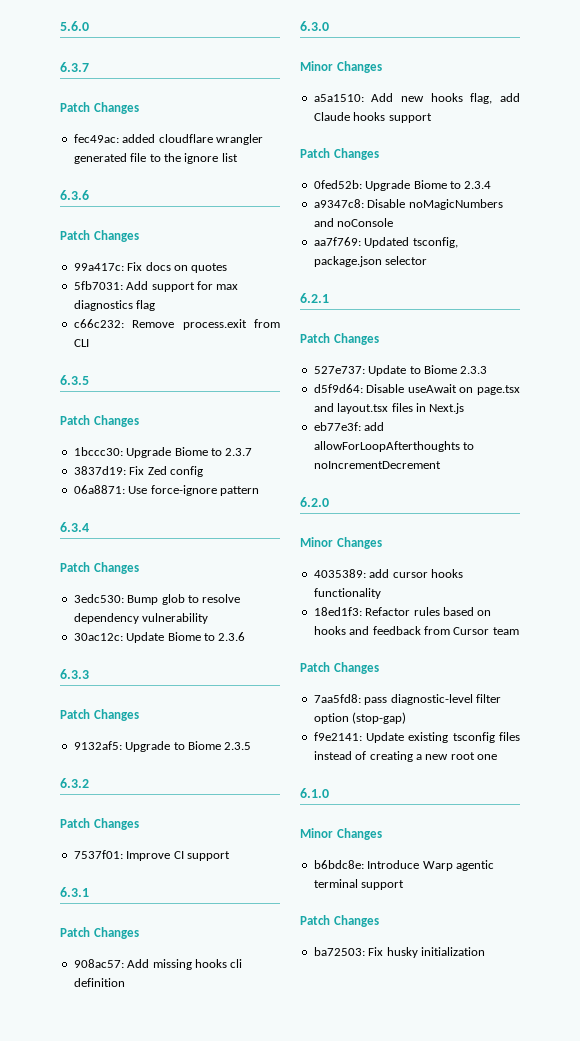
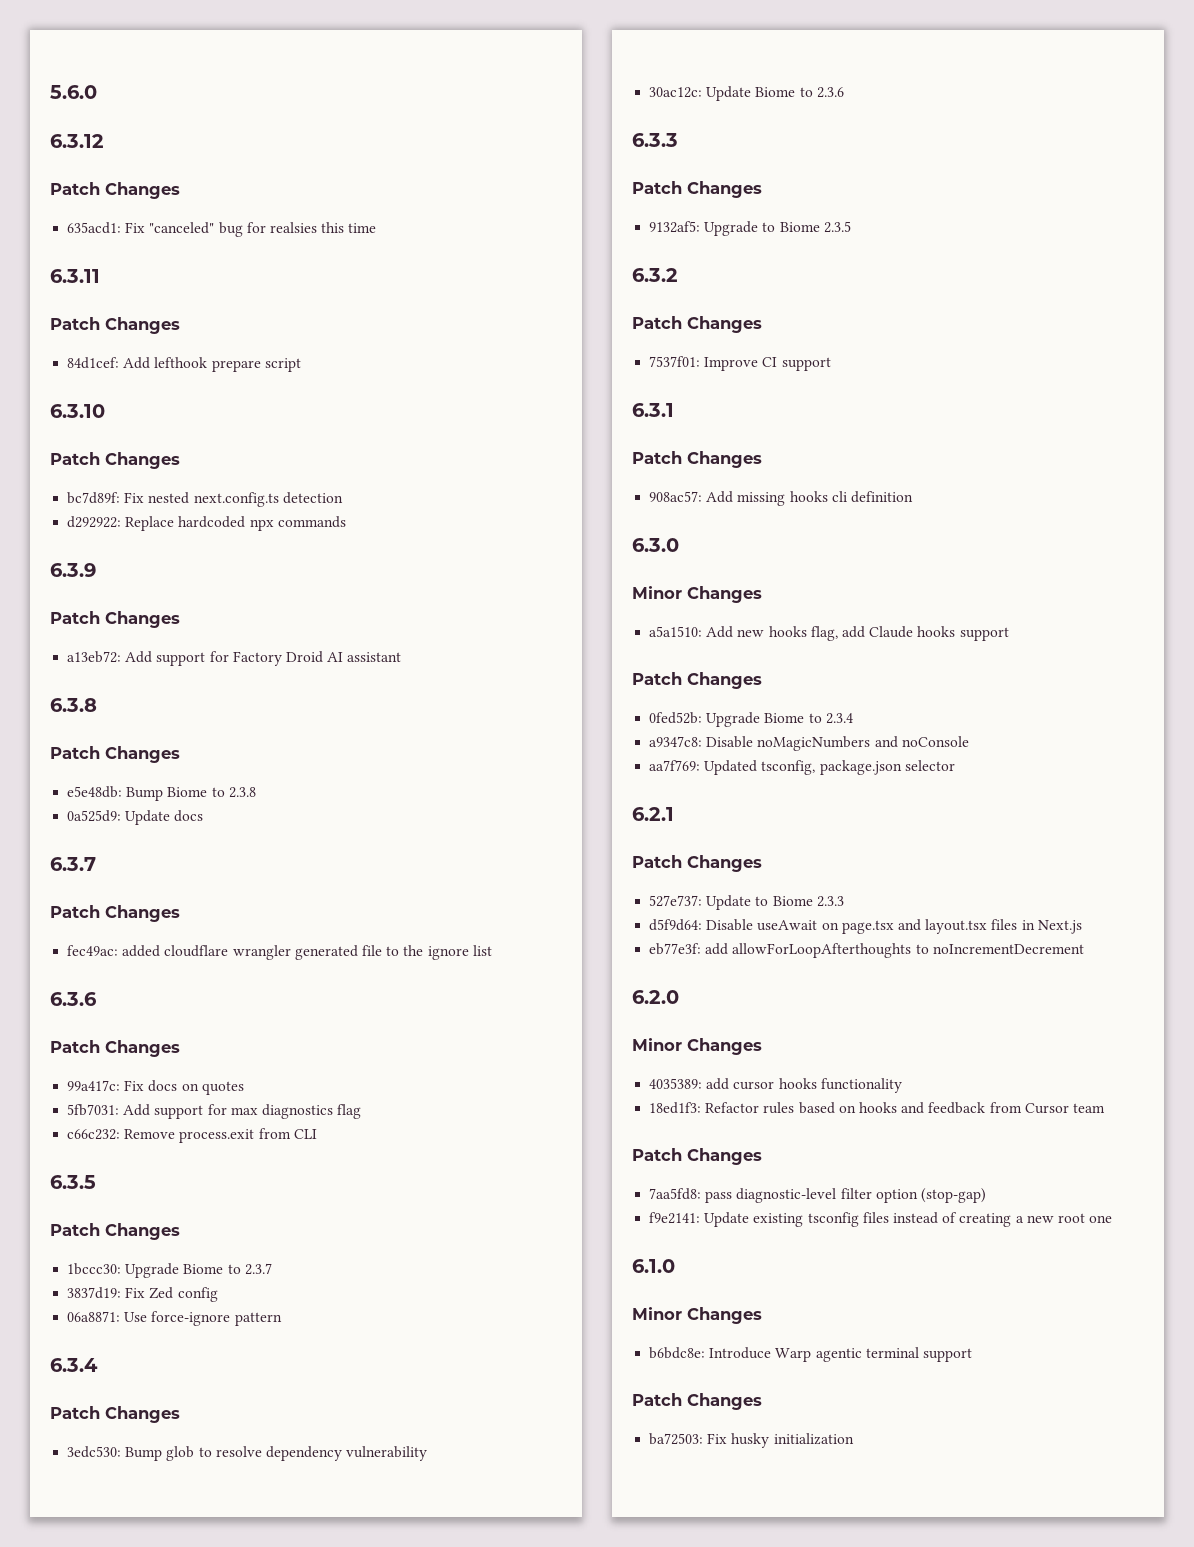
(89, 26) none -> [50,134,104,148] [50,182,180,199] [67,222,377,237] [50,269,100,283] [50,317,180,334] [67,357,301,372] [50,404,105,418] [50,452,180,469] [67,492,343,507] [67,516,346,531] [50,563,96,577] [50,611,180,628] [67,651,402,666] [50,698,97,712] [50,746,180,763] [67,786,256,801] [67,810,204,825] // 6.3.12 // Patch Changes // 635acd1: Fix "canceled" bug for realsies this time // 6.3.11 // Patch Changes // 84d1cef: Add lefthook prepare script // 6.3.10 // Patch Changes // bc7d89f: Fix nested next.config.ts detection // d292922: Replace hardcoded npx commands // 6.3.9 // Patch Changes // a13eb72: Add support for Factory Droid AI assistant // 6.3.8 // Patch Changes // e5e48db: Bump Biome to 2.3.8 // 0a525d9: Update docs

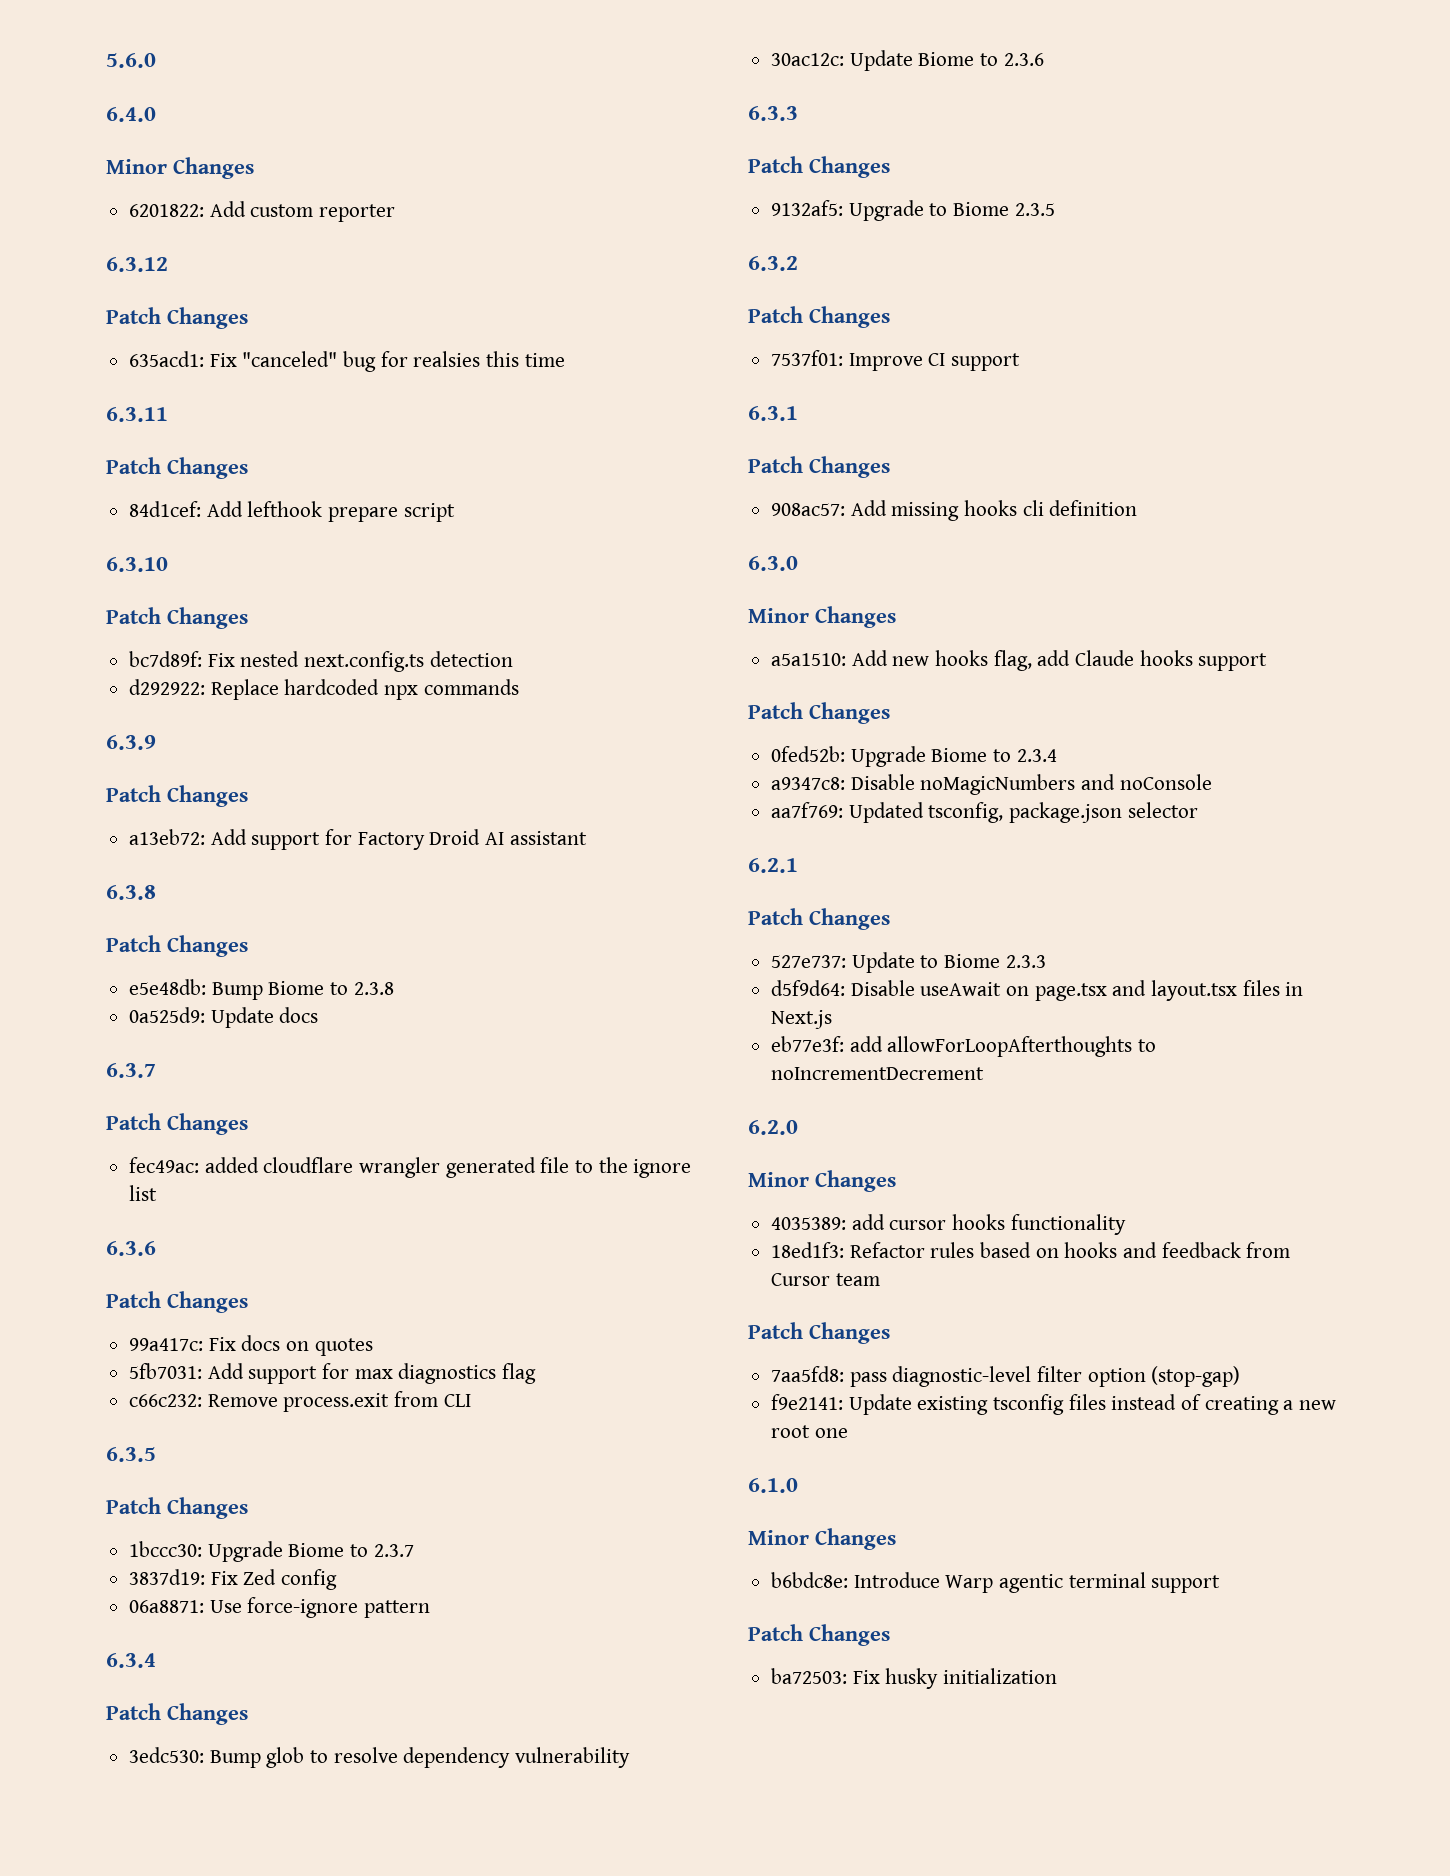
(97, 92) none -> [106,107,156,122] [106,157,254,179] [129,201,396,222] // 6.4.0 // Minor Changes // 6201822: Add custom reporter

